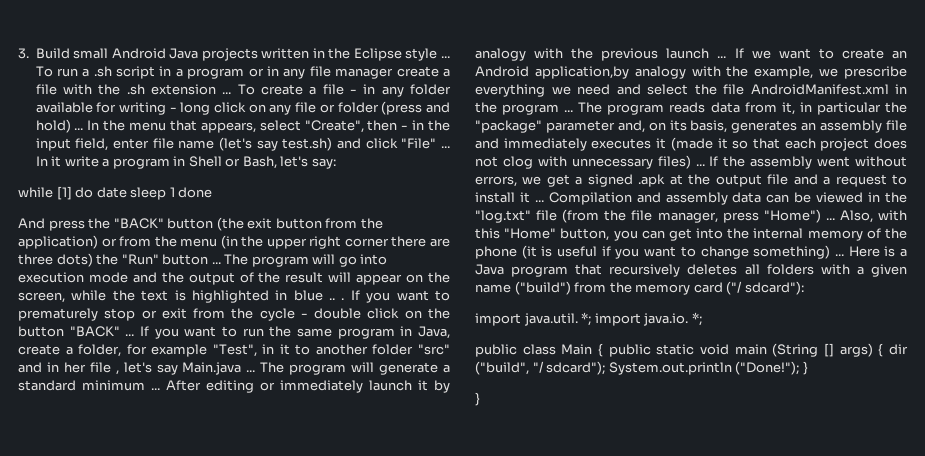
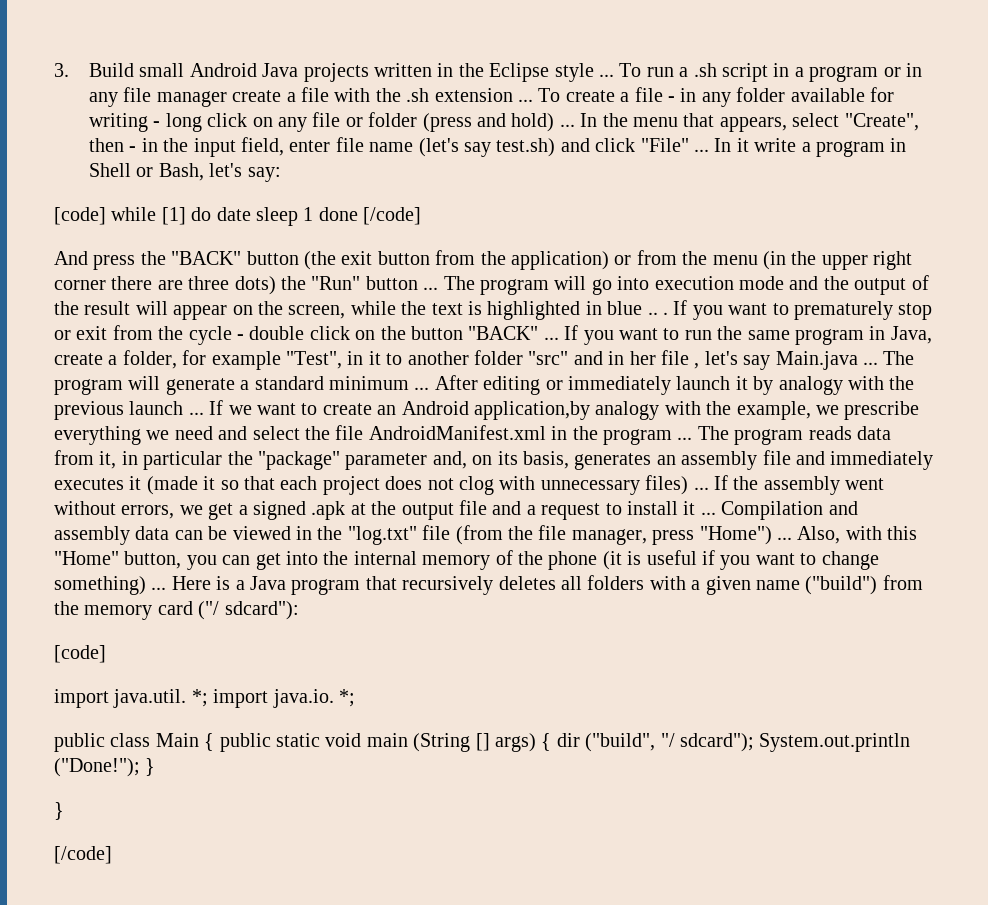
(336, 163) none -> [54,207,106,225] [code]
(213, 192) none -> [363,207,422,225] [/code]
(804, 288) none -> [54,645,106,663] // [code]
(480, 399) none -> [54,846,112,864] // [/code]

